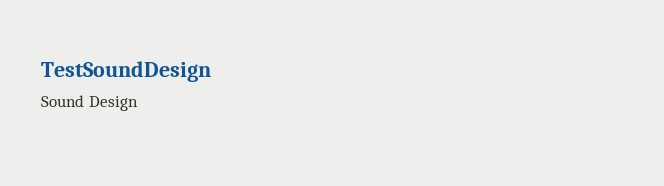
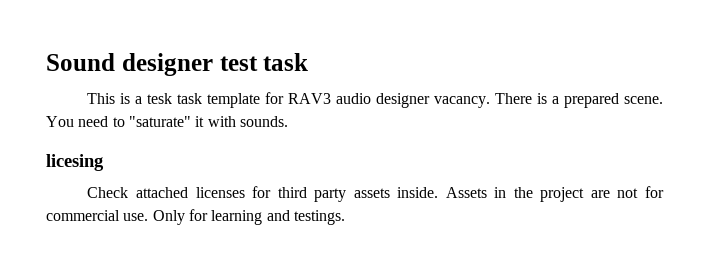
[41,61,211,82] [41,95,138,111] TestSoundDesign // Sound Design -> [46,53,309,76] [87,92,664,108] [46,116,288,127] [46,154,104,171] [87,186,665,202] [46,209,345,225] Sound designer test task // This is a tesk task template for RAV3 audio designer vacancy. There is a prepared scene. You need to "saturate" it with sounds. // licesing // Check attached licenses for third party assets inside. Assets in the project are not for commercial use. Only for learning and testings.

